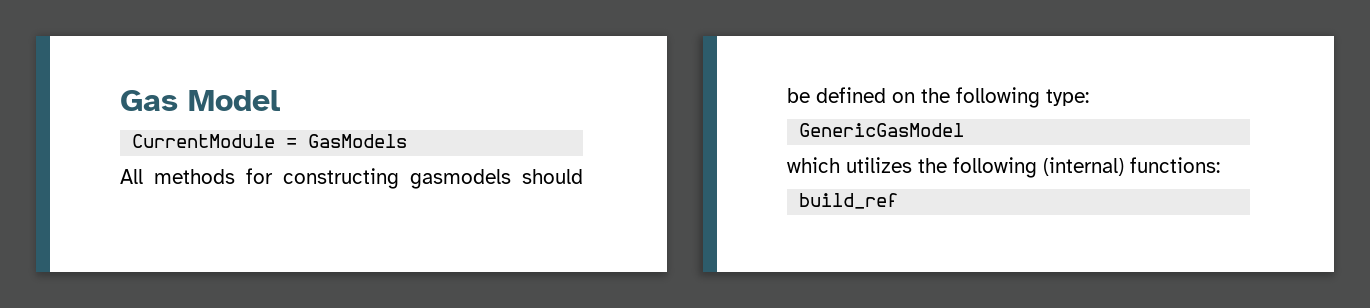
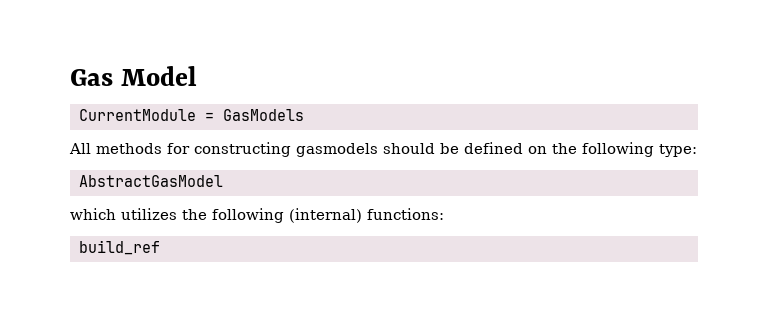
[799,123,965,137] GenericGasModel -> [79,175,223,187] AbstractGasModel

